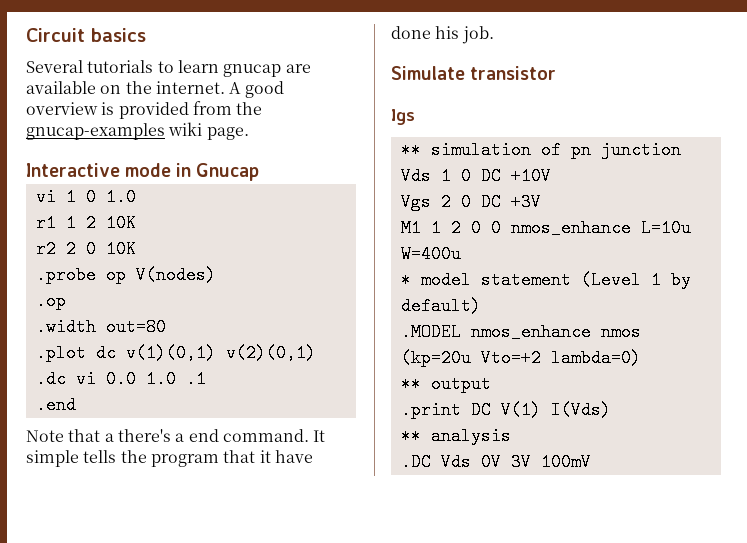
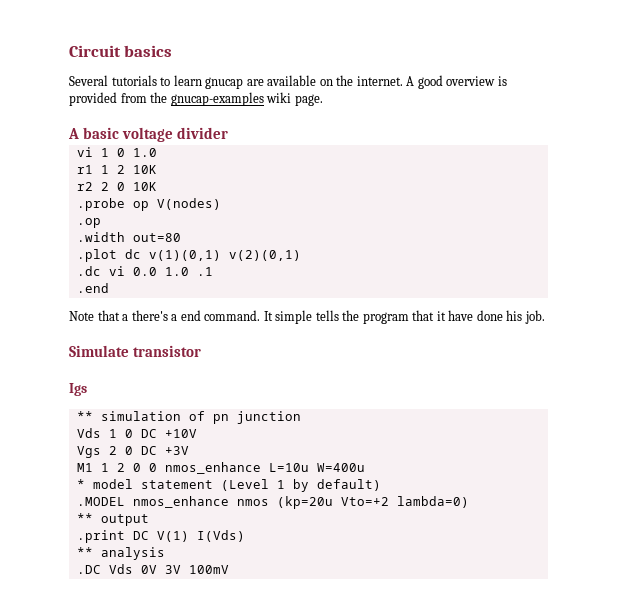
[26,163,260,181] Interactive mode in Gnucap -> [68,127,229,142] A basic voltage divider

